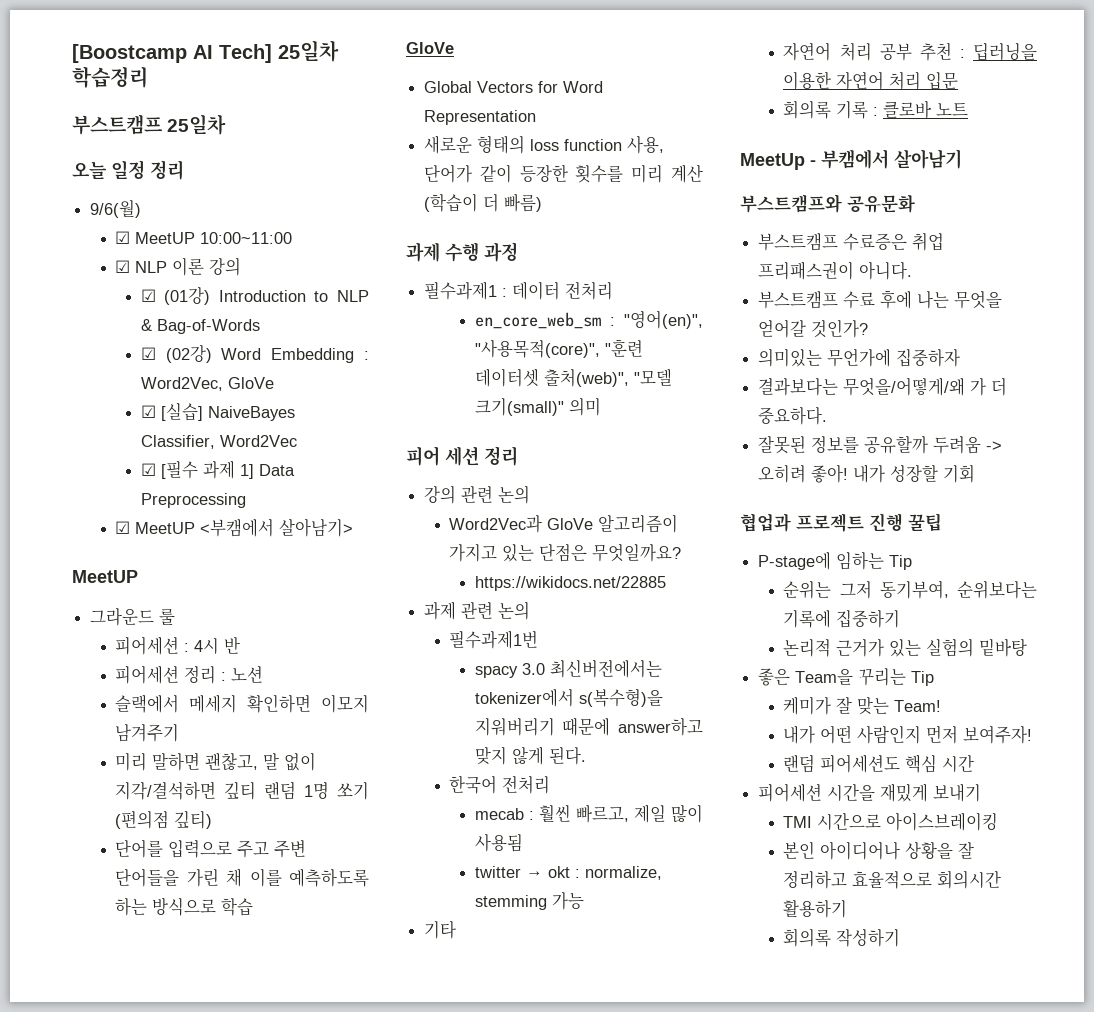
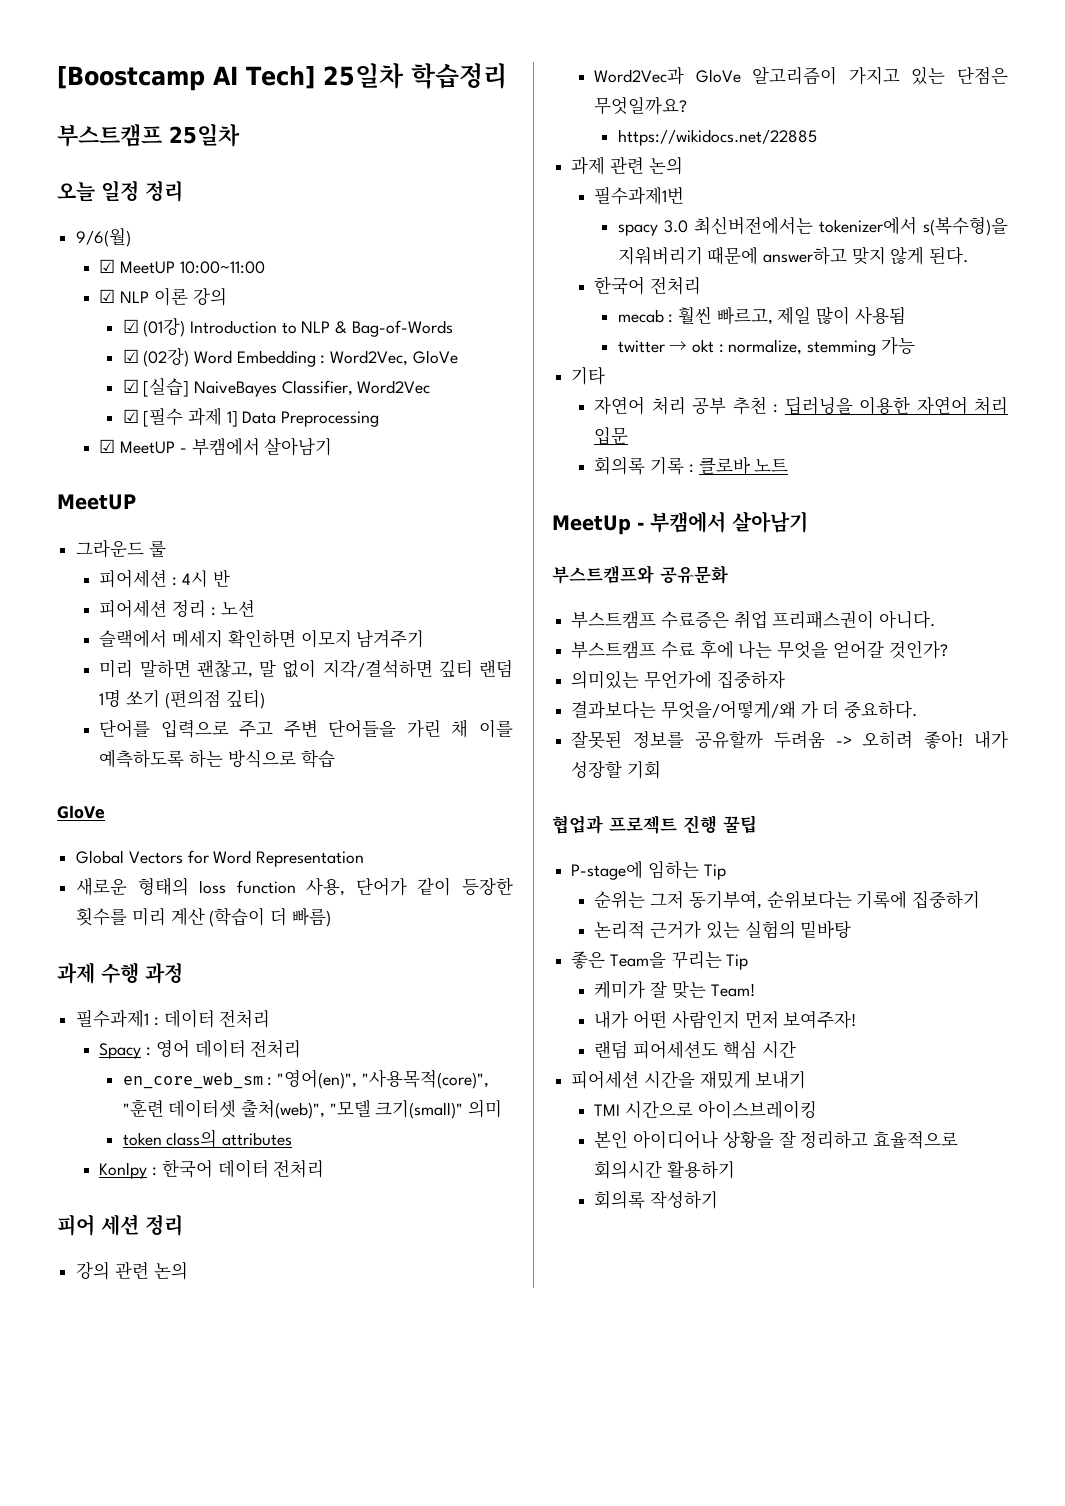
[200,518,354,537] <부캠에서 살아남기> -> [179,437,333,456] - 부캠에서 살아남기
(614, 290) none -> [99,1039,302,1059] // Spacy : 영어 데이터 전처리
(601, 406) none -> [122,1129,292,1148] [99,1159,325,1179] // token class의 attributes // Konlpy : 한국어 데이터 전처리

